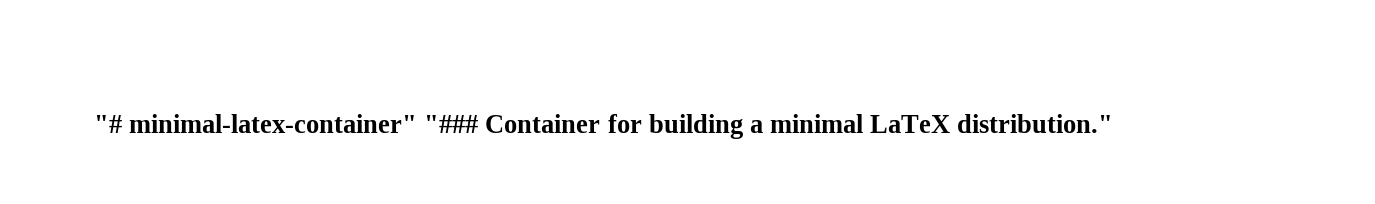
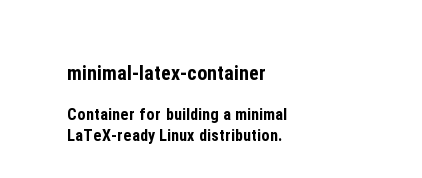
[94,114,479,133] "# minimal-latex-container" "### -> [67,65,266,80] minimal-latex-container //
[870,114,1114,133] LaTeX distribution." -> [67,129,282,144] LaTeX-ready Linux distribution.

